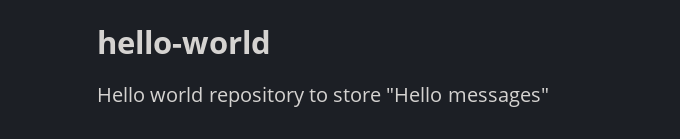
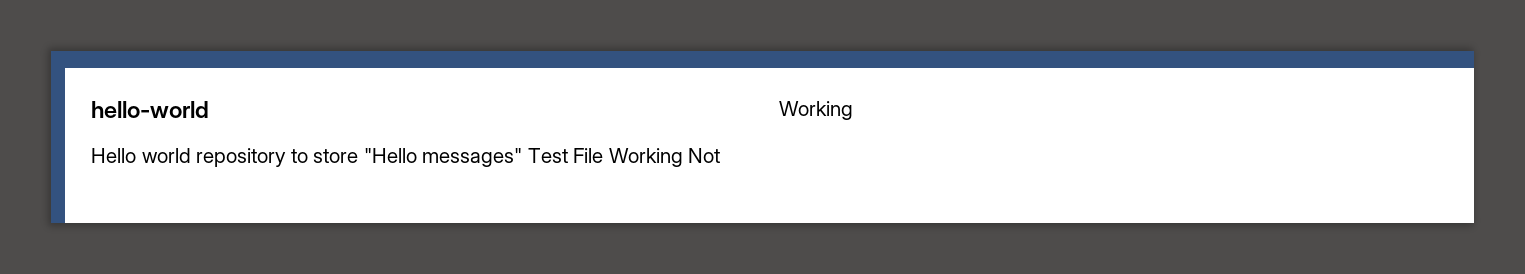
(549, 97) none -> [527,148,721,167] [779,101,853,120] Test File Working Not Working

